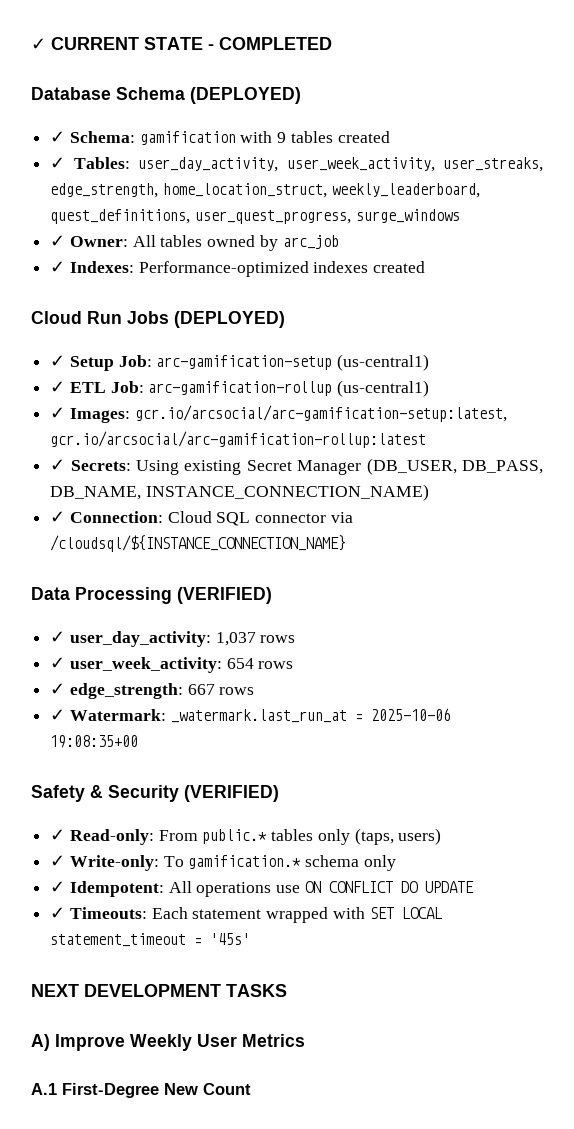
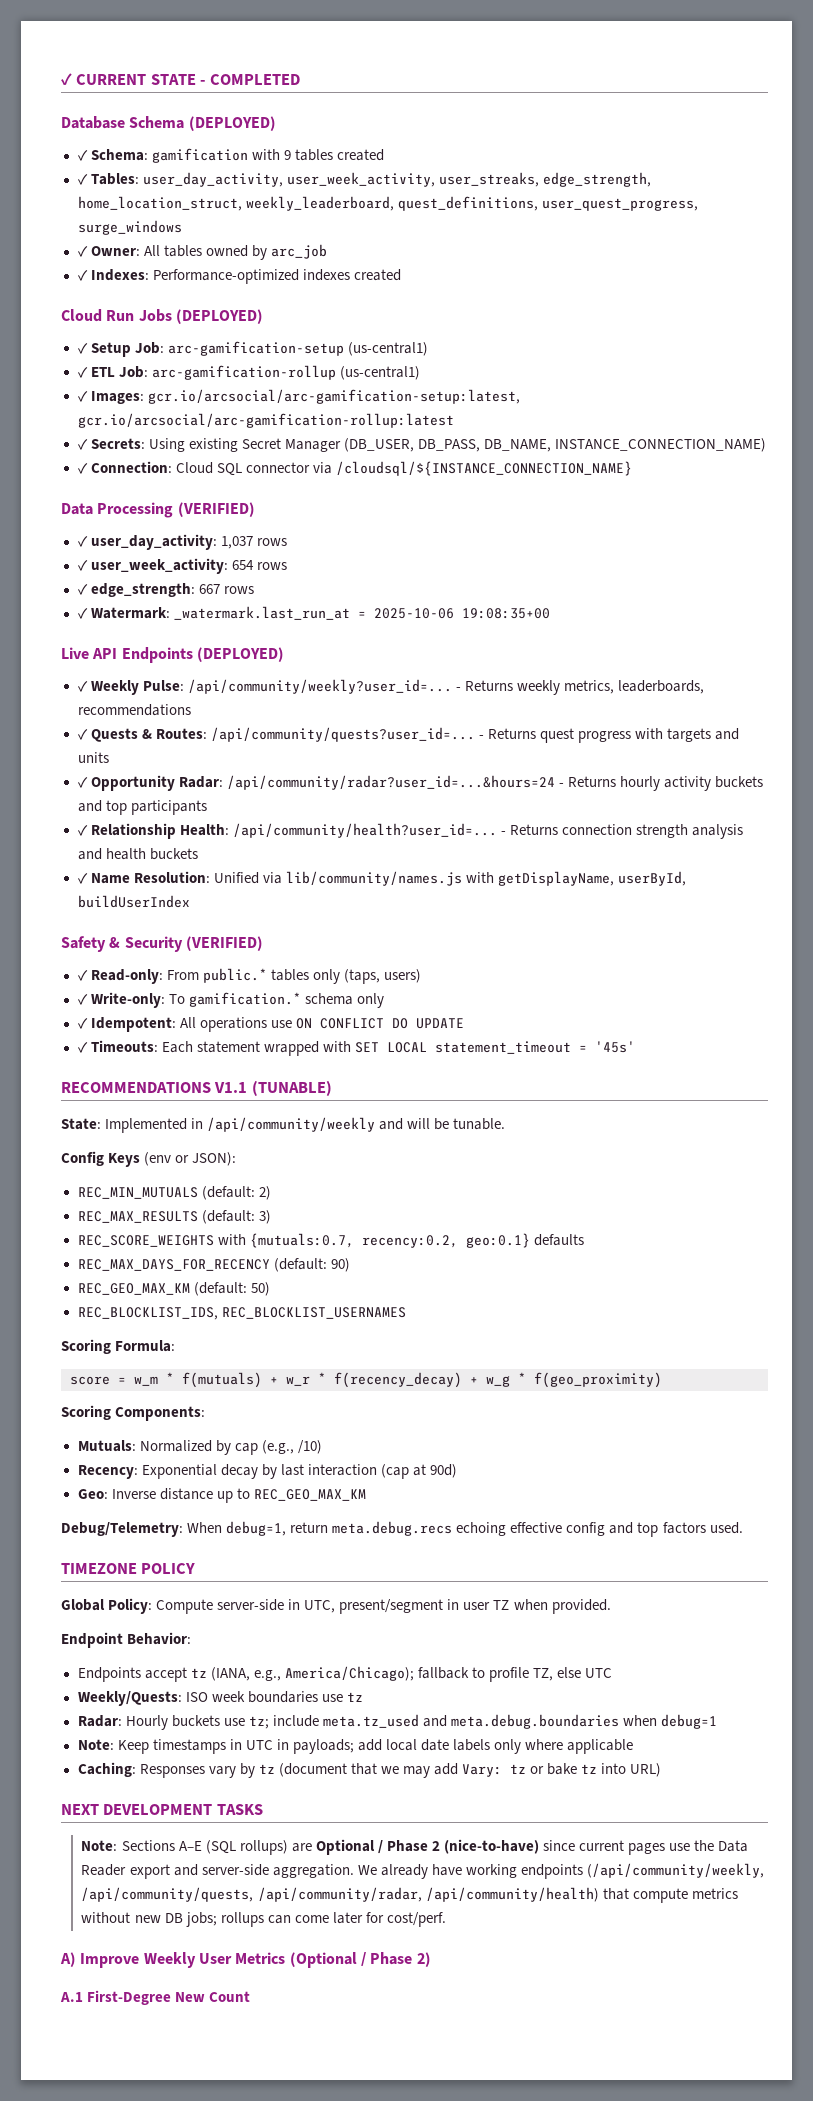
(139, 741) none -> [61,647,284,663] [77,679,704,695] [77,704,191,716] [77,727,740,743] [77,752,109,763] [77,775,763,791] [77,800,207,815] [77,823,743,839] [77,848,198,860] [77,871,686,886] [77,895,190,908] // Live API Endpoints (DEPLOYED) // ✓ Weekly Pulse: /api/community/weekly?user_id=... - Returns weekly metrics, leaderboards, recommendations // ✓ Quests & Routes: /api/community/quests?user_id=... - Returns quest progress with targets and units // ✓ Opportunity Radar: /api/community/radar?user_id=...&hours=24 - Returns hourly activity buckets and top participants // ✓ Relationship Health: /api/community/health?user_id=... - Returns connection strength analysis and health buckets // ✓ Name Resolution: Unified via lib/community/names.js with getDisplayName, userById, buildUserIndex
[31,984,287,997] NEXT DEVELOPMENT TASKS -> [61,1080,332,1096] [61,1117,506,1133] [61,1151,237,1167] [77,1186,271,1200] [77,1210,271,1224] [77,1233,584,1248] [77,1258,350,1272] [77,1282,270,1296] [77,1307,406,1320] [61,1339,176,1354] [70,1372,662,1388] [61,1405,206,1421] [77,1440,322,1455] [77,1464,457,1479] [77,1488,366,1503] [61,1521,743,1537] [61,1563,196,1574] [61,1598,611,1614] [61,1632,192,1648] [77,1666,613,1682] [77,1691,363,1706] [77,1714,717,1730] [77,1739,634,1754] [77,1762,662,1778] [61,1804,263,1815] [81,1839,749,1855] [81,1863,764,1879] [81,1887,738,1903] [81,1912,446,1927] RECOMMENDATIONS V1.1 (TUNABLE) // State: Implemented in /api/community/weekly and will be tunable. // Config Keys (env or JSON): // REC_MIN_MUTUALS (default: 2) // REC_MAX_RESULTS (default: 3) // REC_SCORE_WEIGHTS with {mutuals:0.7, recency:0.2, geo:0.1} defaults // REC_MAX_DAYS_FOR_RECENCY (default: 90) // REC_GEO_MAX_KM (default: 50) // REC_BLOCKLIST_IDS, REC_BLOCKLIST_USERNAMES // Scoring Formula: // score = w_m * f(mutuals) + w_r * f(recency_decay) + w_g * f(geo_proximity) // Scoring Components: // Mutuals: Normalized by cap (e.g., /10) // Recency: Exponential decay by last interaction (cap at 90d) // Geo: Inverse distance up to REC_GEO_MAX_KM // Debug/Telemetry: When debug=1, return meta.debug.recs echoing effective config and top factors used. // TIMEZONE POLICY // Global Policy: Compute server-side in UTC, present/segment in user TZ when provided. // Endpoint Behavior: // Endpoints accept tz (IANA, e.g., America/Chicago); fallback to profile TZ, else UTC // Weekly/Quests: ISO week boundaries use tz // Radar: Hourly buckets use tz; include meta.tz_used and meta.debug.boundaries when debug=1 // Note: Keep timestamps in UTC in payloads; add local date labels only where applicable // Caching: Responses vary by tz (document that we may add Vary: tz or bake tz into URL) // NEXT DEVELOPMENT TASKS // Note: Sections A–E (SQL rollups) are Optional / Phase 2 (nice-to-have) since current pages use the Data Reader export and server-side aggregation. We already have working endpoints (/api/community/weekly, /api/community/quests, /api/community/radar, /api/community/health) that compute metrics without new DB jobs; rollups can come later for cost/perf.
(305, 1040) none -> [289,1952,431,1968] (Optional / Phase 2)

